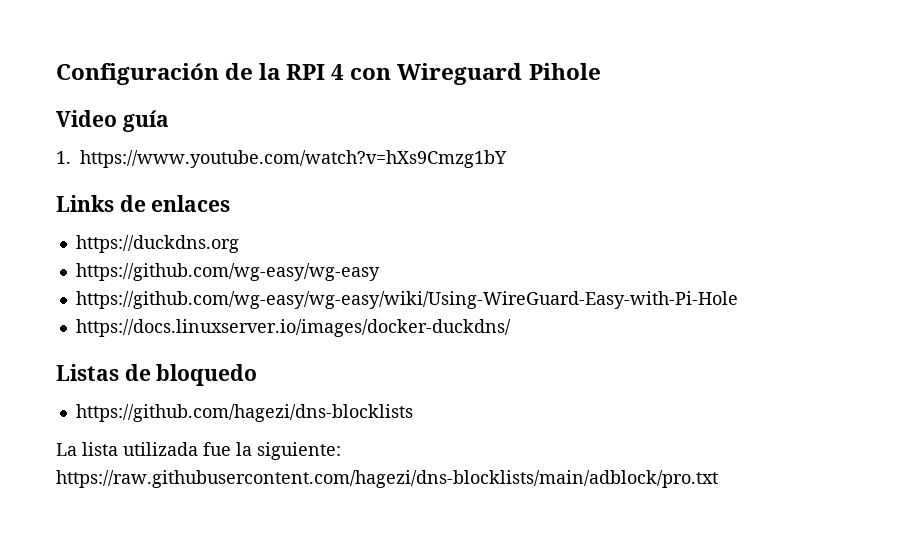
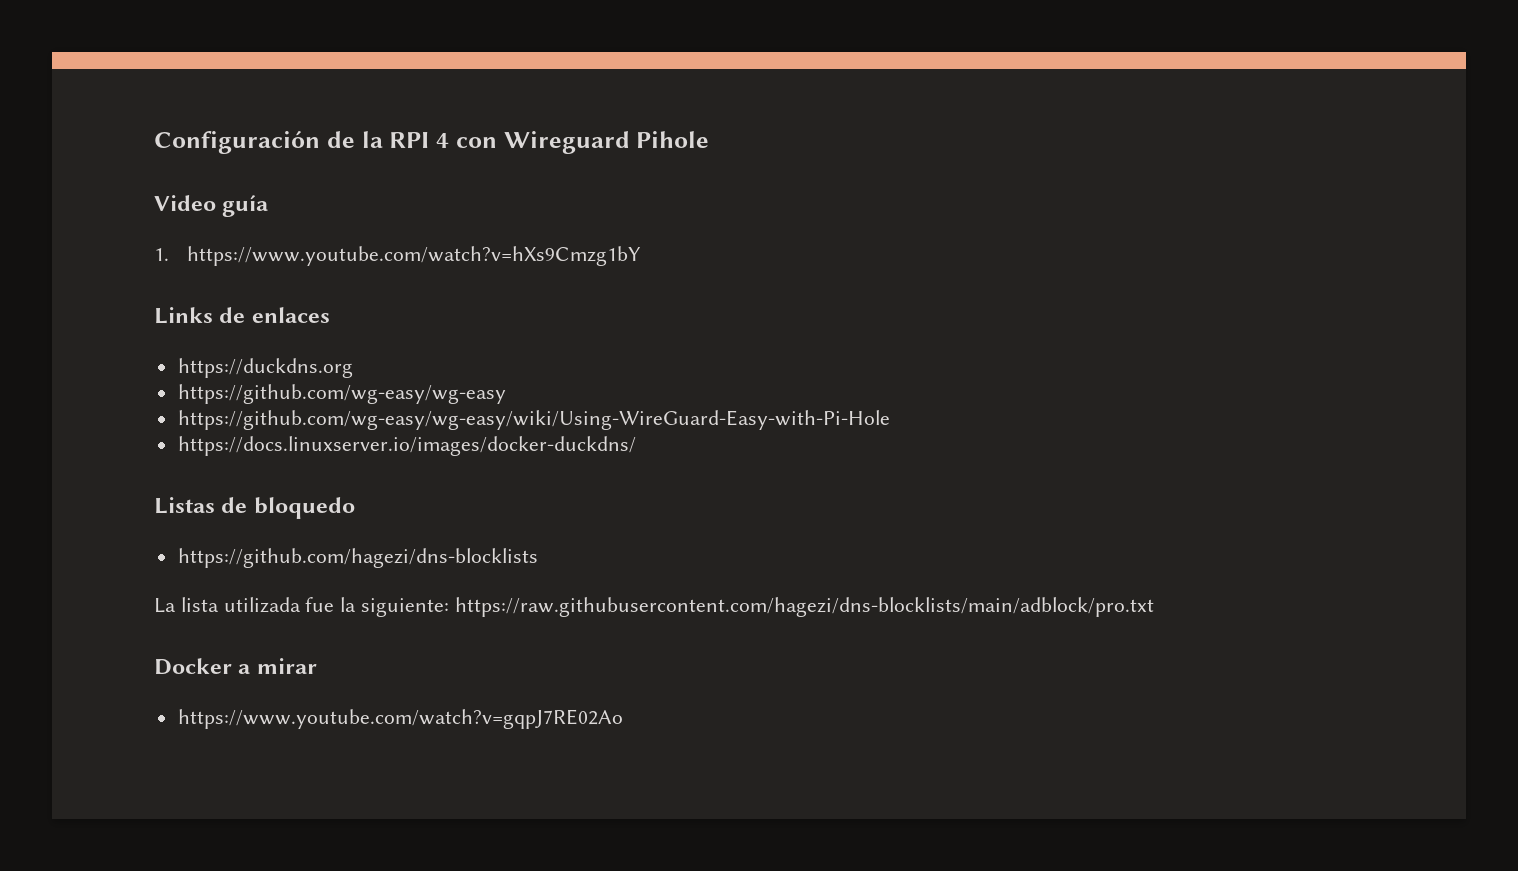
(718, 479) none -> [154,658,317,675] [177,709,623,729] // Docker a mirar // https://www.youtube.com/watch?v=gqpJ7RE02Ao

